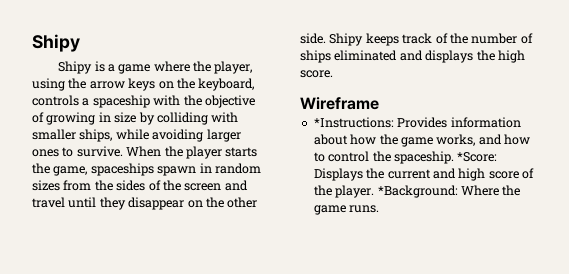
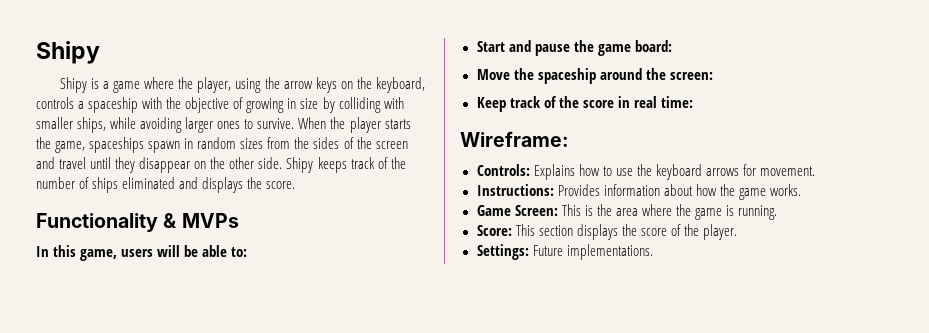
[497,50,525,63] high -> (263, 183) none
[300,97,379,110] [313,117,394,128] Wireframe // *Instructions: -> [36,213,239,232] [36,245,248,261] [476,40,672,56] [476,68,713,84] [476,96,693,112] [460,131,569,147] [476,164,815,180] [476,184,554,196] Functionality & MVPs // In this game, users will be able to: // Start and pause the game board: // Move the spaceship around the screen: // Keep track of the score in real time: // Wireframe: // Controls: Explains how to use the keyboard arrows for movement. // Instructions:
[436,134,530,146] [313,151,498,164] [313,168,486,181] works, and how to control the spaceship. *Score: Displays the current and high -> [769,184,801,196] [476,204,777,220] [476,224,637,240] works. // Game Screen: This is the area where the game is running. // Score: This section displays the
[377,185,521,198] [313,205,380,215] *Background: Where the game runs. -> [476,244,653,260] // Settings: Future implementations.

